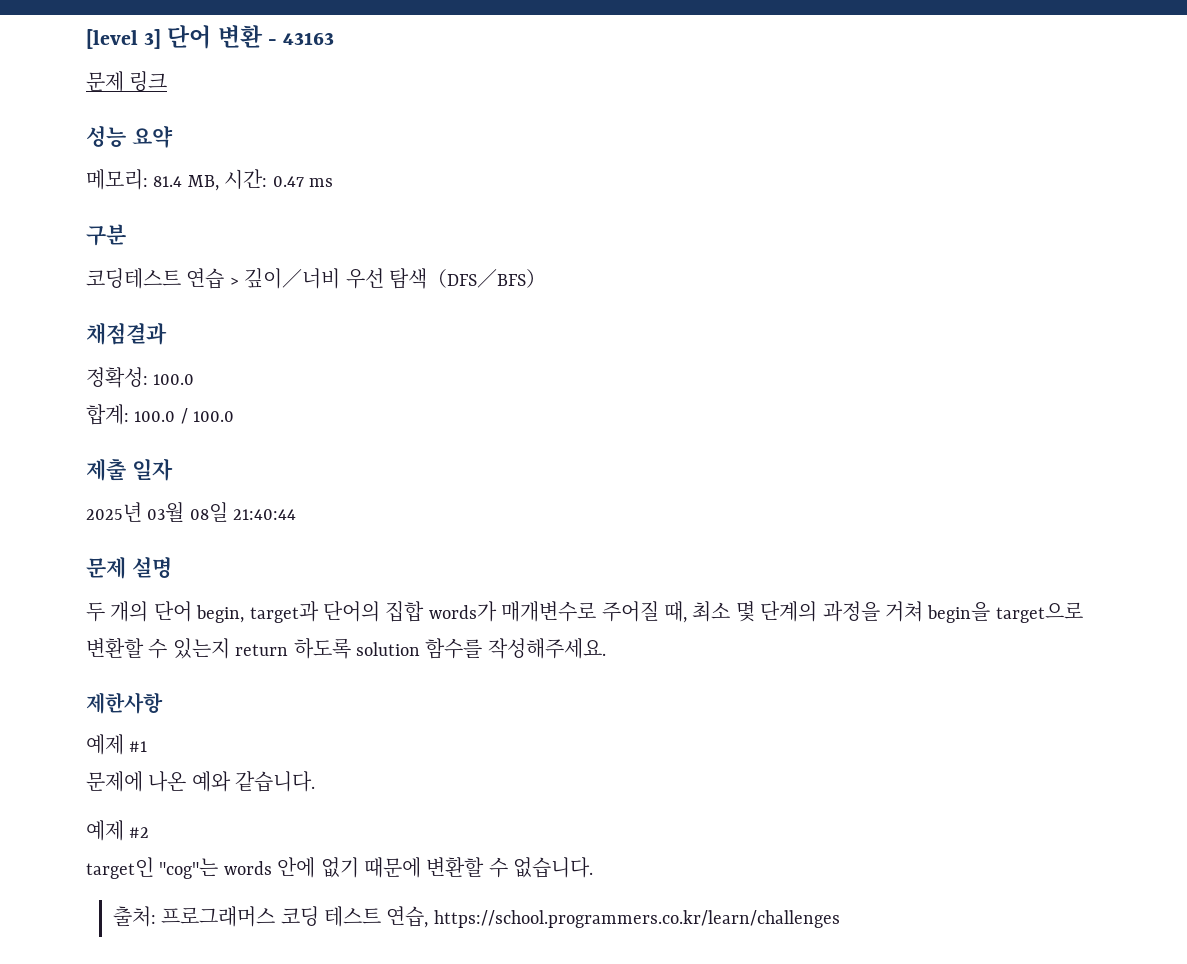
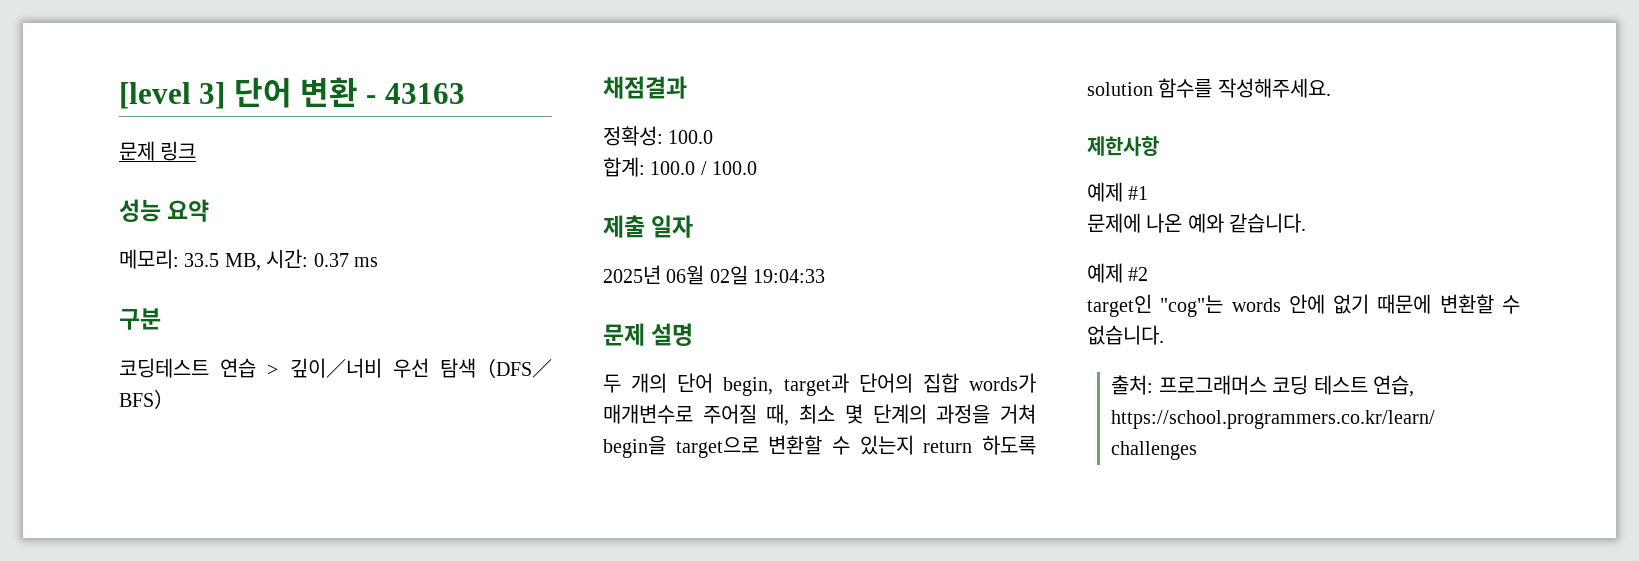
[153,176,183,187] 81.4 -> [184,253,220,267] 33.5
[272,176,304,187] 0.47 -> [313,253,349,267] 0.37
[147,501,297,522] 03월 08일 21:40:44 -> [666,265,826,285] 06월 02일 19:04:33

